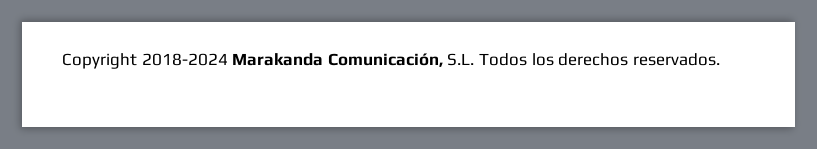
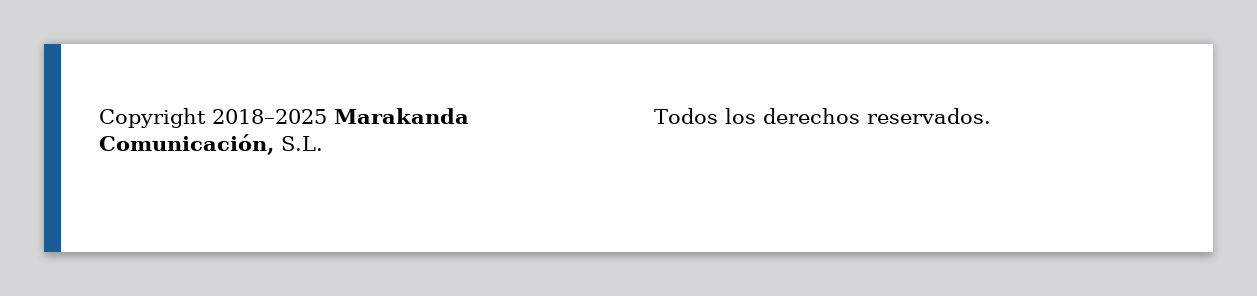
[141,53,228,66] 2018-2024 -> [212,109,327,124] 2018–2025
(475, 59) none -> (323, 143) //

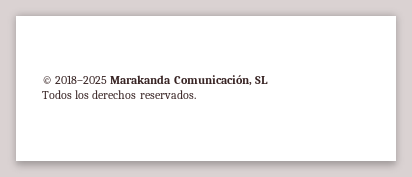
[99,108,206,128] Copyright -> [42,76,52,84] ©
[281,136,323,151] S.L. -> [254,76,268,84] SL

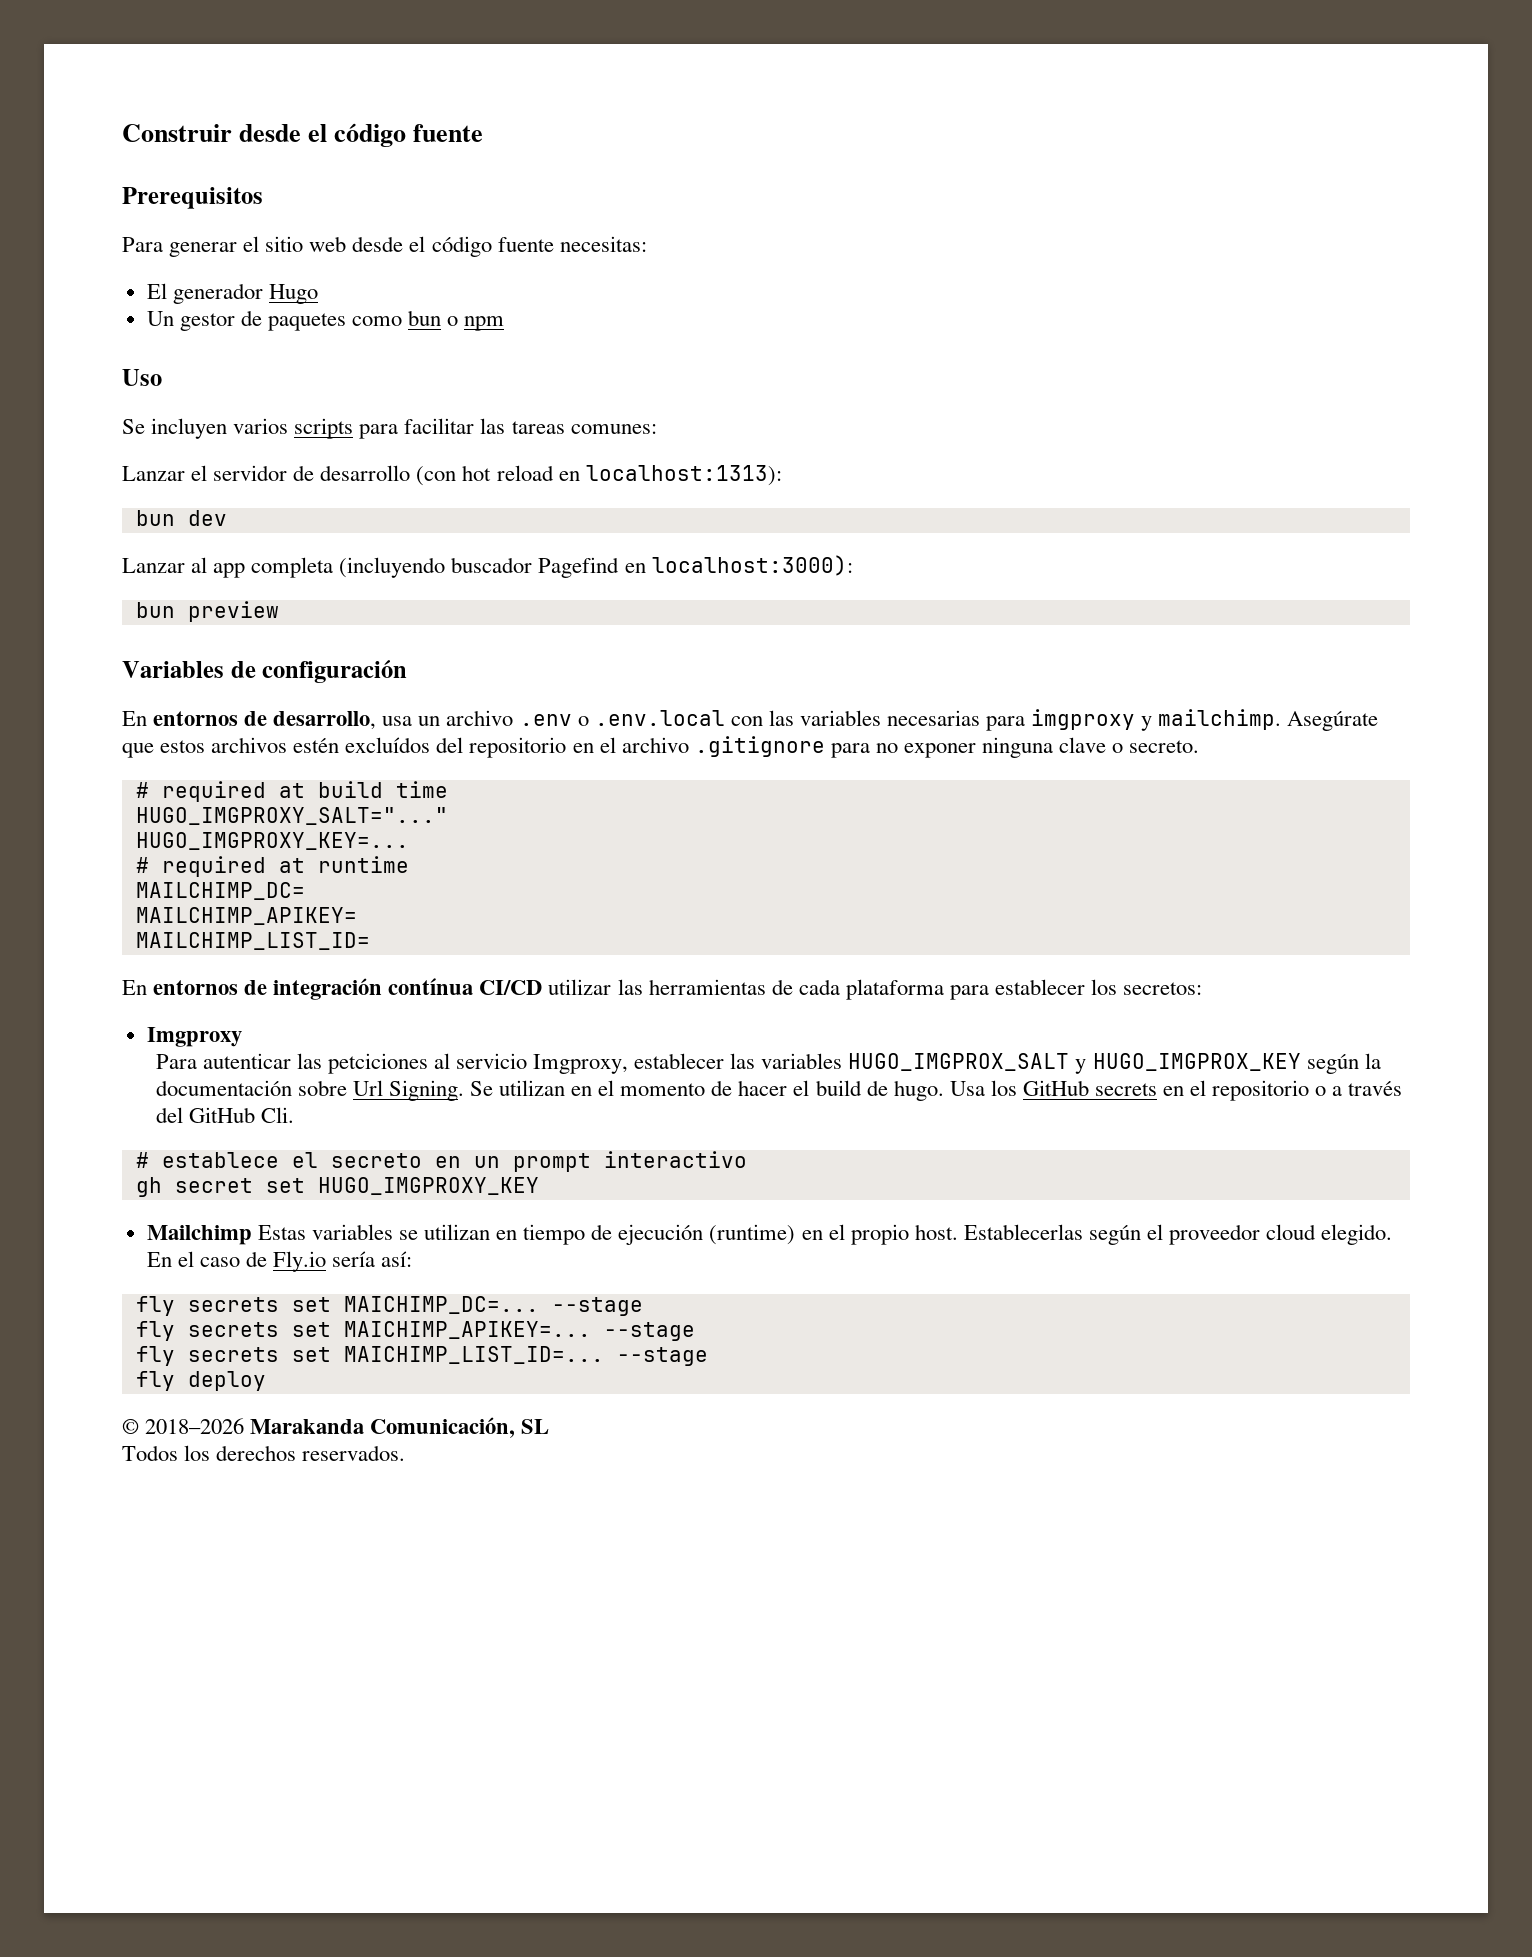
[42,75,108,84] © 2018–2025 -> [122,123,484,147] [122,187,263,209] [122,236,647,257] [146,283,318,304] [146,310,505,331] [122,369,162,386] [122,418,657,439] [122,465,782,486] [135,510,227,526] [122,555,853,578] [135,601,279,622] [122,660,408,683] [122,709,1379,731] [122,736,1200,758] [135,781,448,802] [135,807,448,825] [135,832,409,850] [135,856,409,877] [135,882,305,900] [135,907,357,925] [135,932,370,950] [122,978,1203,1000] [146,1027,242,1047] [155,1053,1381,1074] [155,1080,1403,1101] [155,1107,294,1123] [135,1151,747,1172] [135,1177,539,1197] [146,1224,1393,1245] [146,1251,413,1272] [135,1296,643,1316] [135,1321,695,1341] [135,1346,708,1366] [135,1371,266,1391] [122,1418,245,1434] Construir desde el código fuente // Prerequisitos // Para generar el sitio web desde el código fuente necesitas: // El generador Hugo // Un gestor de paquetes como bun o npm // Uso // Se incluyen varios scripts para facilitar las tareas comunes: // Lanzar el servidor de desarrollo (con hot reload en localhost:1313): // bun dev // Lanzar al app completa (incluyendo buscador Pagefind en localhost:3000): // bun preview // Variables de configuración // En entornos de desarrollo, usa un archivo .env o .env.local con las variables necesarias para imgproxy y mailchimp. Asegúrate que estos archivos estén excluídos del repositorio en el archivo .gitignore para no exponer ninguna clave o secreto. // # required at build time // HUGO_IMGPROXY_SALT="..." // HUGO_IMGPROXY_KEY=... // # required at runtime // MAILCHIMP_DC= // MAILCHIMP_APIKEY= // MAILCHIMP_LIST_ID= // En entornos de integración contínua CI/CD utilizar las herramientas de cada plataforma para establecer los secretos: // Imgproxy // Para autenticar las petciciones al servicio Imgproxy, establecer las variables HUGO_IMGPROX_SALT y HUGO_IMGPROX_KEY según la documentación sobre Url Signing. Se utilizan en el momento de hacer el build de hugo. Usa los GitHub secrets en el repositorio o a través del GitHub Cli. // # establece el secreto en un prompt interactivo // gh secret set HUGO_IMGPROXY_KEY // Mailchimp Estas variables se utilizan en tiempo de ejecución (runtime) en el propio host. Establecerlas según el proveedor cloud elegido. En el caso de Fly.io sería así: // fly secrets set MAICHIMP_DC=... --stage // fly secrets set MAICHIMP_APIKEY=... --stage // fly secrets set MAICHIMP_LIST_ID=... --stage // fly deploy // © 2018–2026

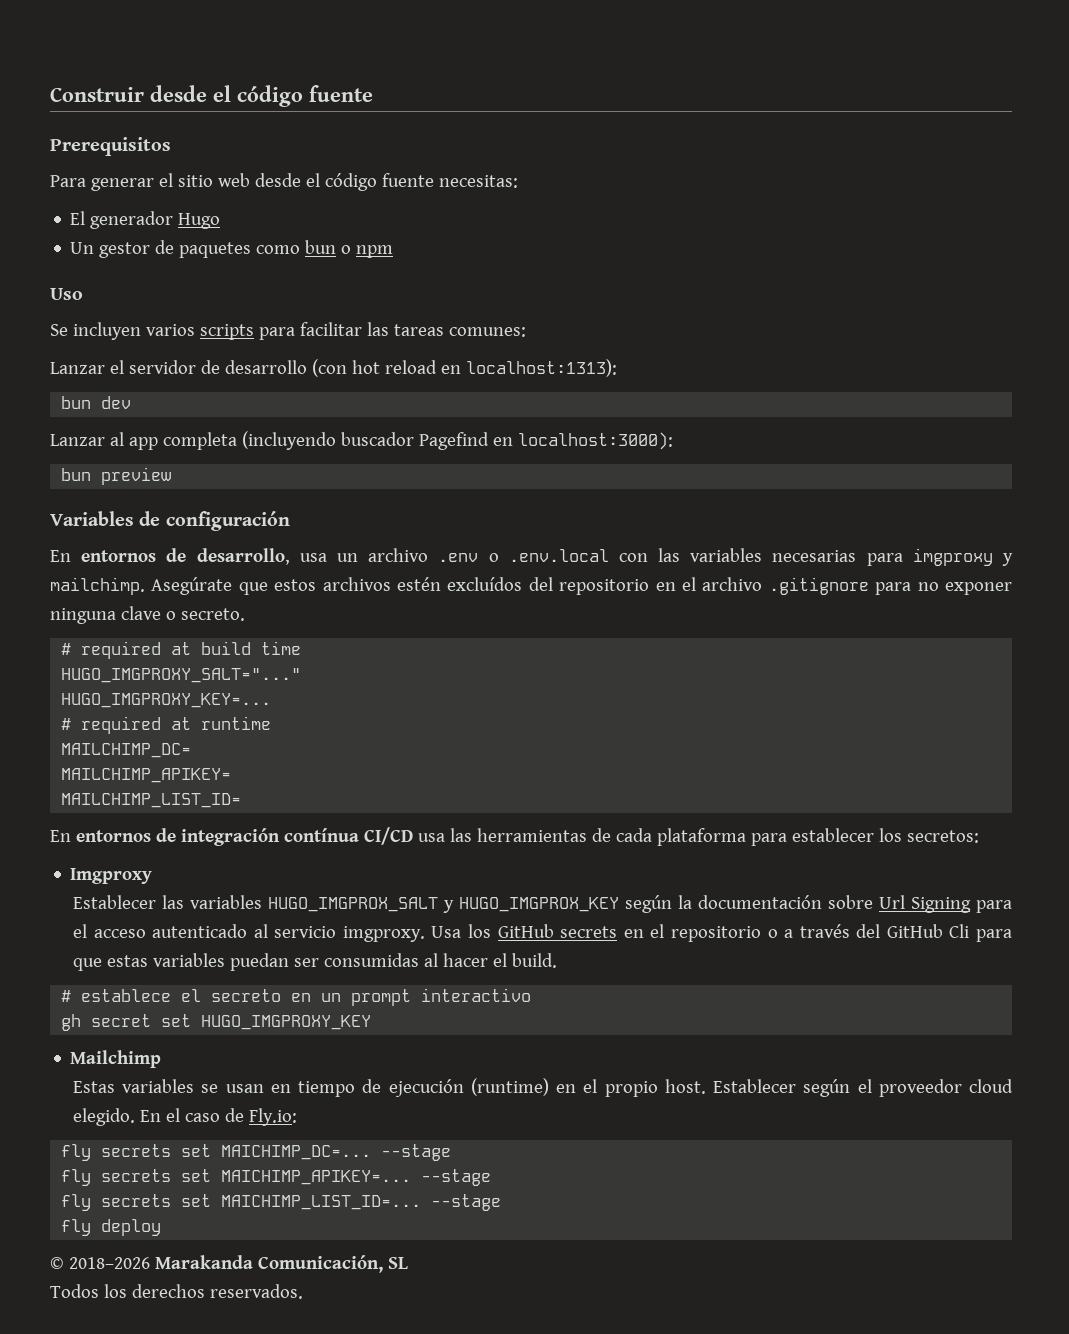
[548,979,612,995] utilizar -> [417,833,445,842] usa
[155,1053,725,1074] Para autenticar las petciciones al servicio Imgproxy, establecer -> [73,895,157,909] Establecer
[388,1080,944,1101] Signing. Se utilizan en el momento de hacer el build de hugo. -> [911,897,1012,913] [73,924,425,942] Signing para el acceso autenticado al servicio imgproxy.
[260,1107,294,1123] Cli. -> [949,924,1013,942] [73,953,557,971] Cli para que estas variables puedan ser consumidas al hacer el build.
(252, 1235) none -> (162, 1059) //
[424,1224,491,1240] utilizan -> [225,1084,264,1093] usan
[963,1224,1083,1240] Establecerlas -> [713,1079,797,1093] Establecer
[273,1251,413,1272] Fly.io sería así: -> [248,1108,297,1126] Fly.io:

